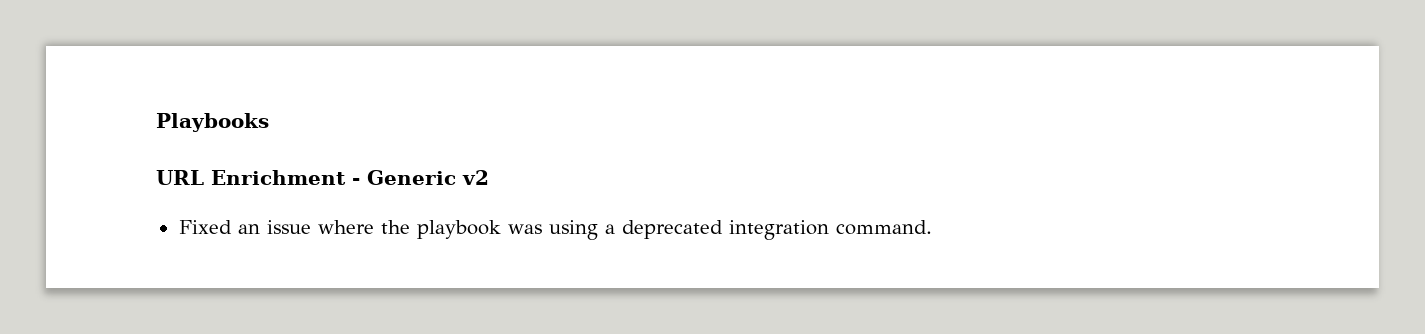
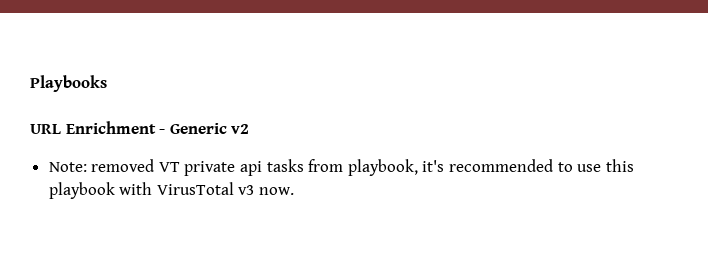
[178,220,932,240] Fixed an issue where the playbook was using a deprecated integration command. -> [48,159,634,176] [48,182,295,199] Note: removed VT private api tasks from playbook, it's recommended to use this playbook with VirusTotal v3 now.

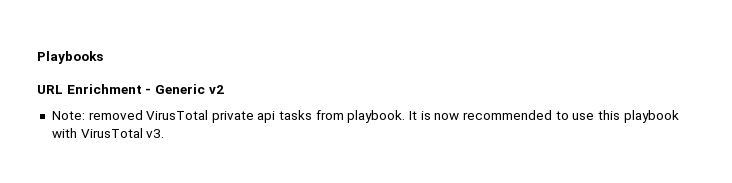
[158,162,180,172] VT -> [146,110,209,120] VirusTotal
[347,159,445,176] playbook, it's -> [347,110,460,123] playbook. It is now
[238,185,295,195] v3 now. -> [146,129,165,138] v3.

